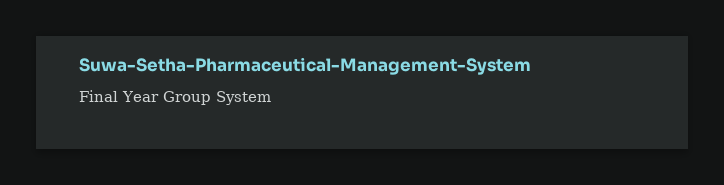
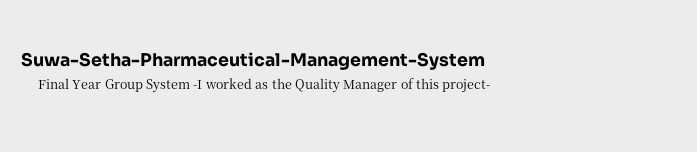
(271, 98) none -> [193,78,491,93] -I worked as the Quality Manager of this project-

